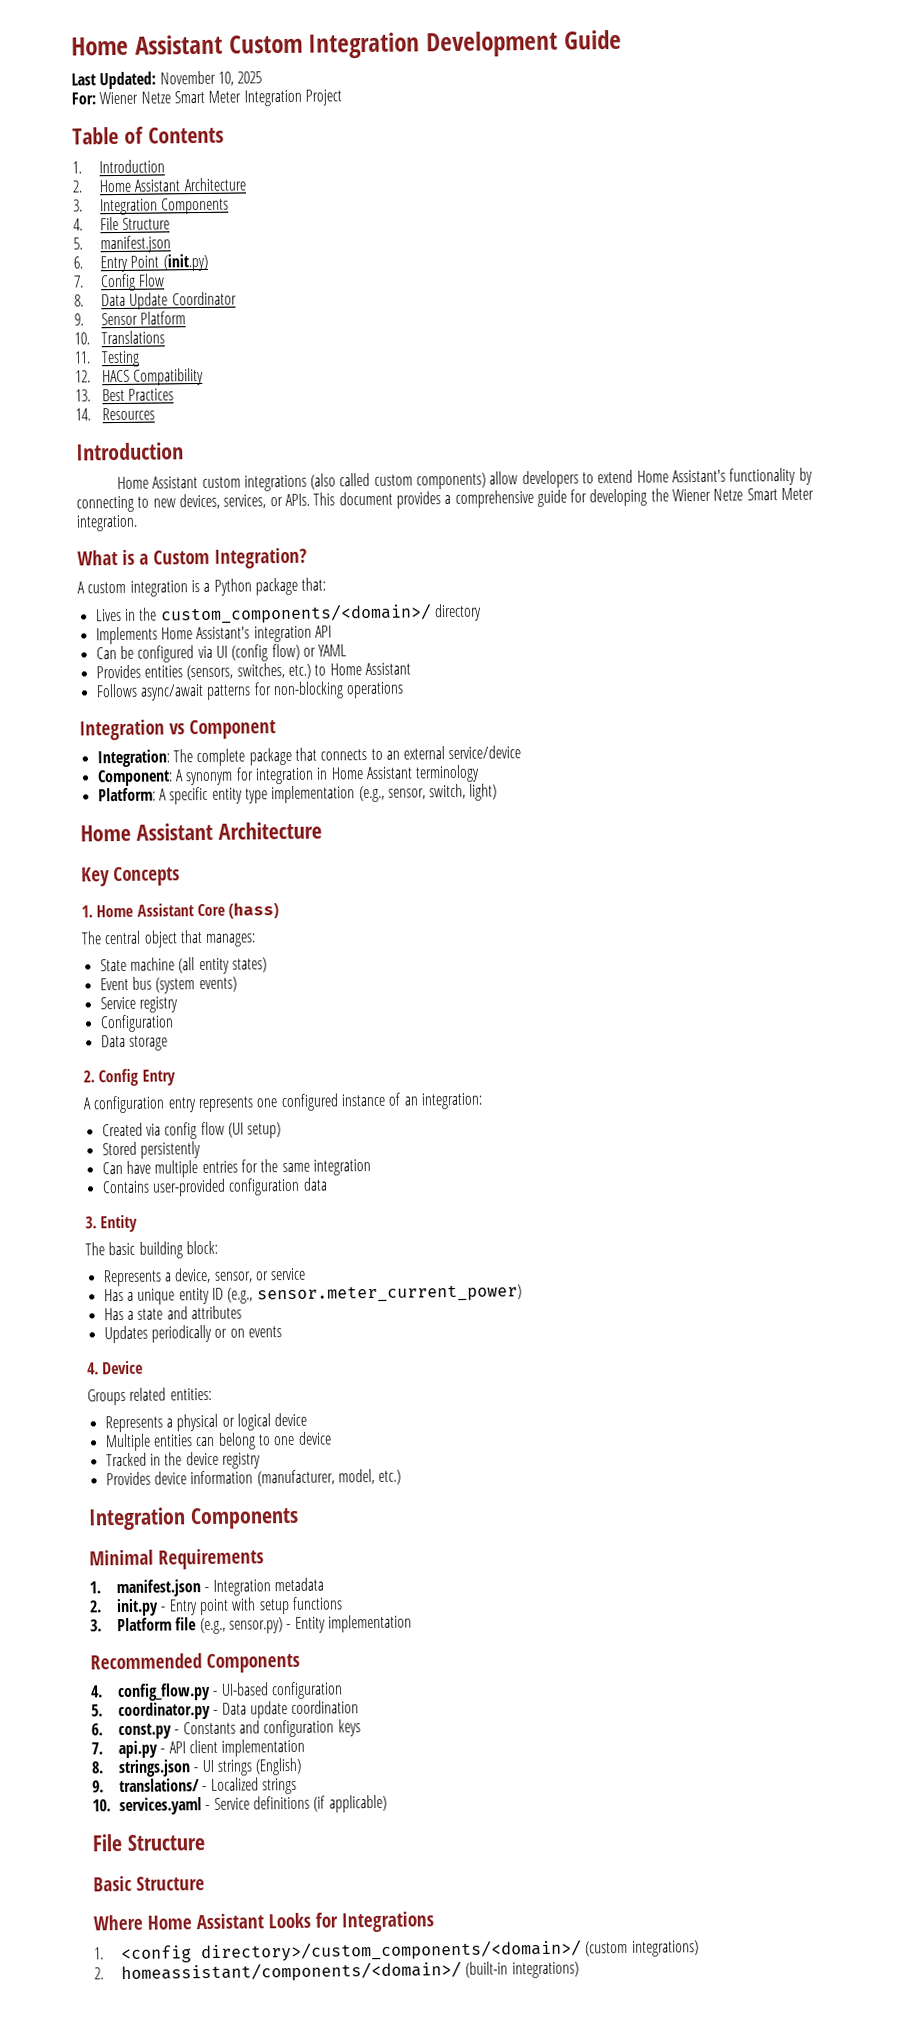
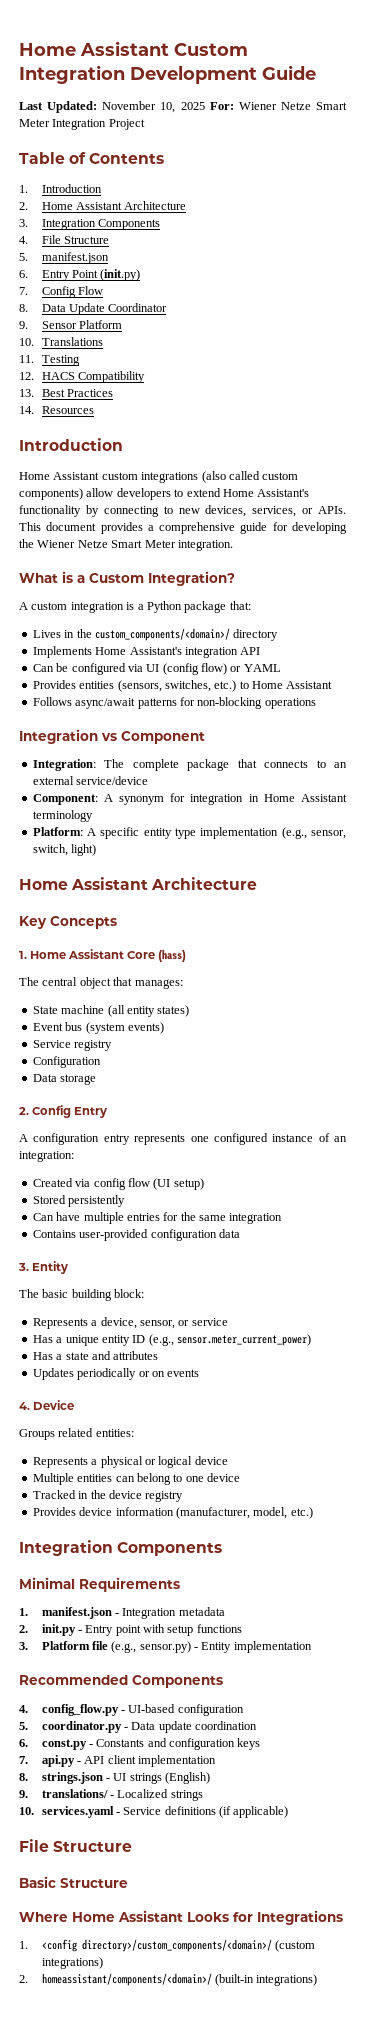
(263, 77) // -> (205, 106) none

